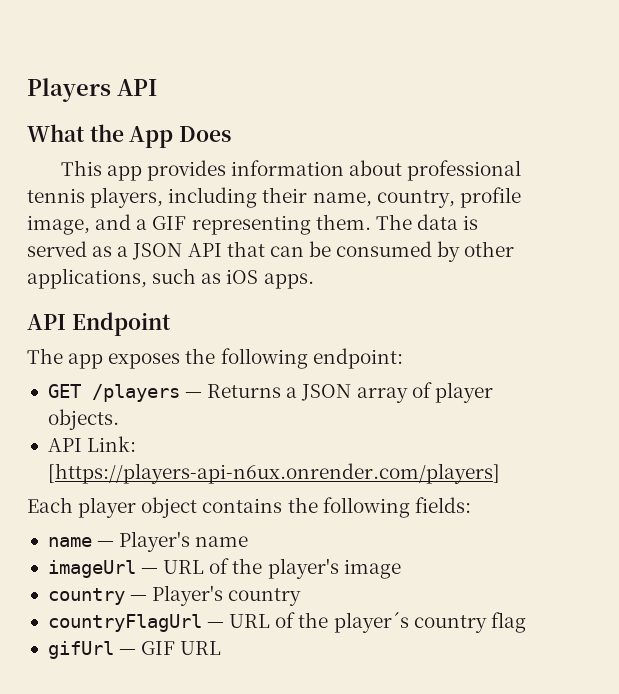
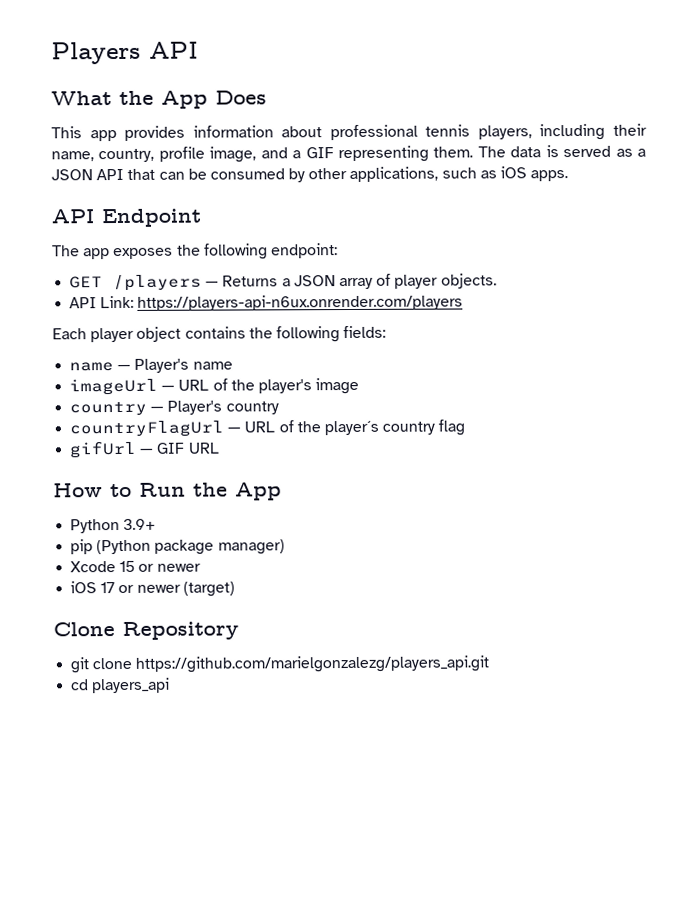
[47,463,500,484] [https://players-api-n6ux.onrender.com/players] -> [137,294,464,311] https://players-api-n6ux.onrender.com/players
(222, 648) none -> [53,482,282,501] [70,518,157,534] [70,539,285,555] [70,560,201,573] [70,581,235,597] [53,621,239,640] [70,655,490,674] [70,677,171,694] // How to Run the App // Python 3.9+ // pip (Python package manager) // Xcode 15 or newer // iOS 17 or newer (target) // Clone Repository // git clone https://github.com/marielgonzalezg/players_api.git // cd players_api

